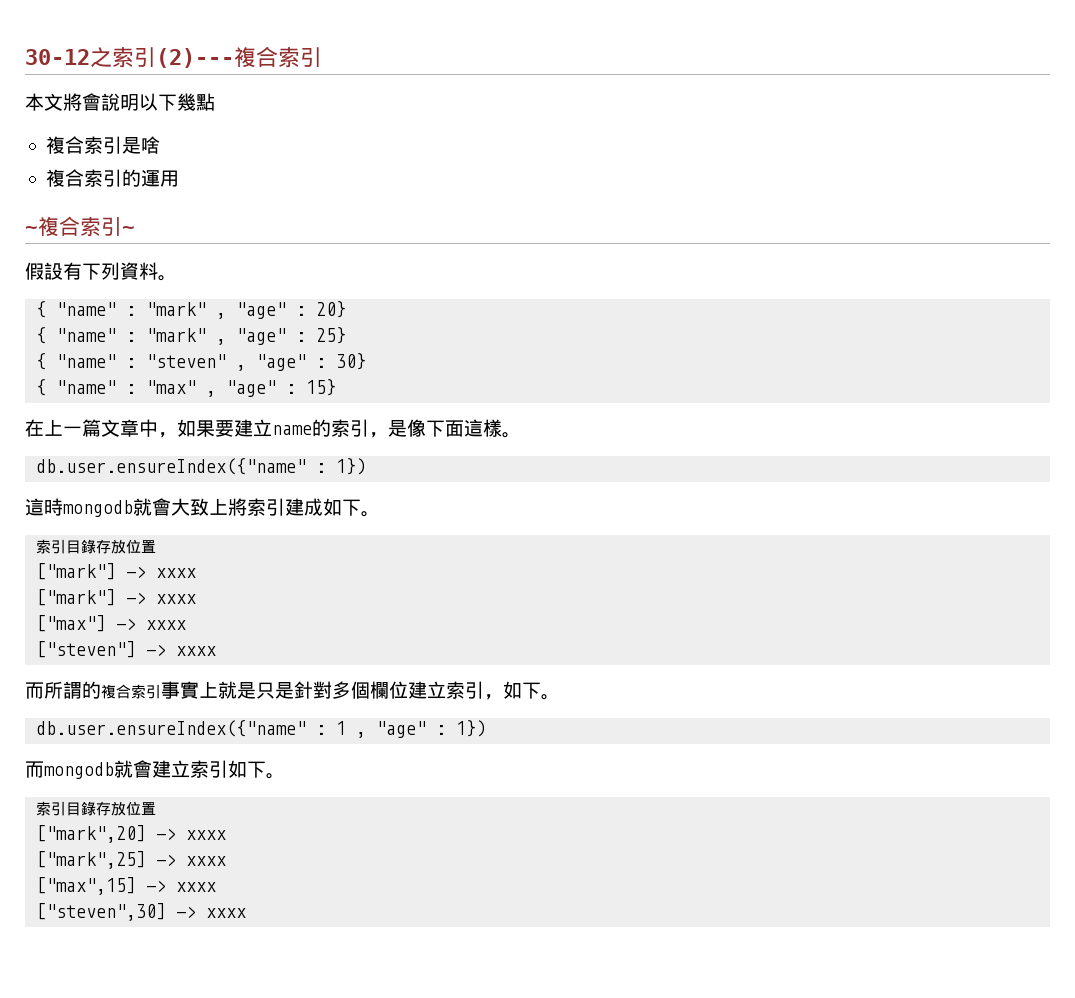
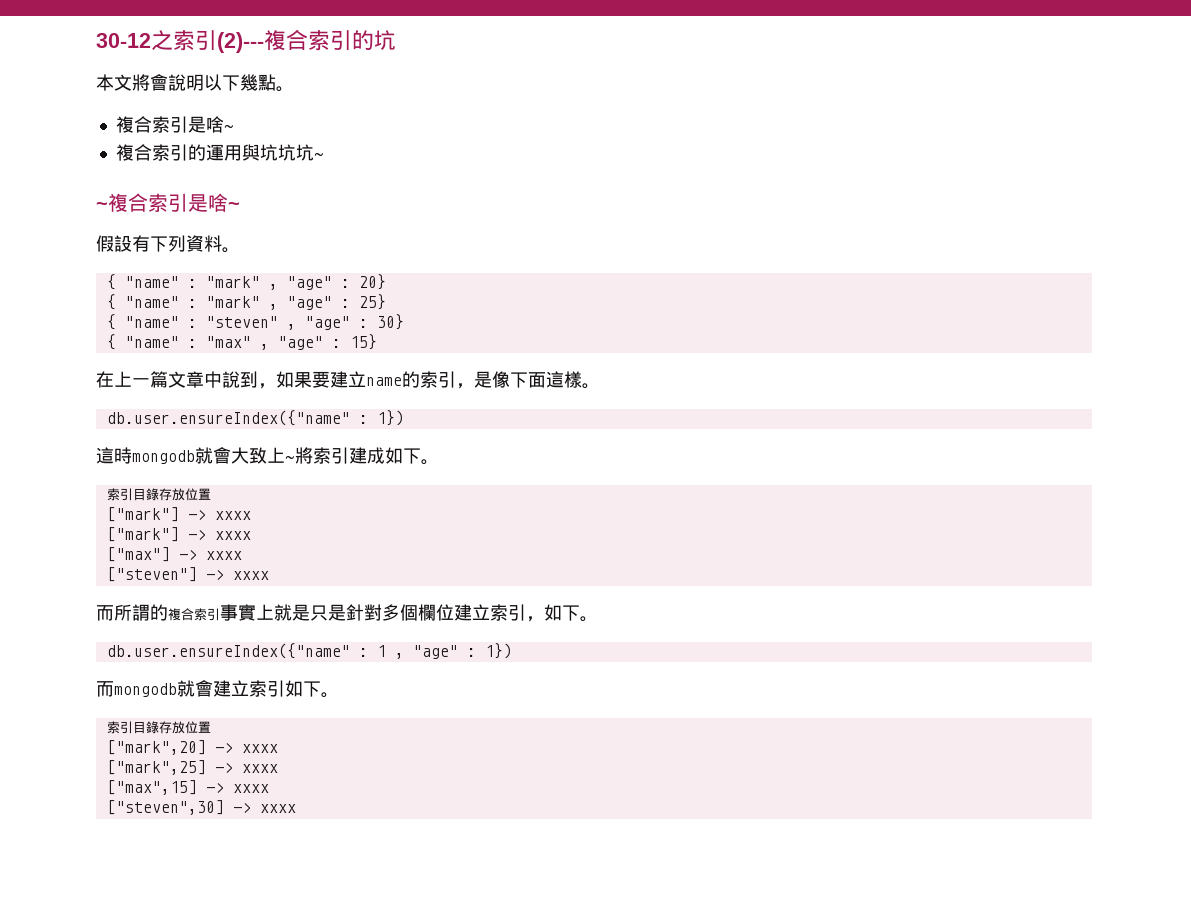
(322, 57) none -> [352,30,396,50] 的坑
[45,136,160,154] // 複合索引是啥 -> [276,86,294,92] [115,116,234,133] 。 // 複合索引是啥~
(179, 178) none -> [241,144,324,161] 與坑坑坑~
(122, 226) none -> [188,193,228,212] 是啥
(158, 428) none -> [222,371,258,388] 說到
(228, 506) none -> [285,455,295,462] ~

